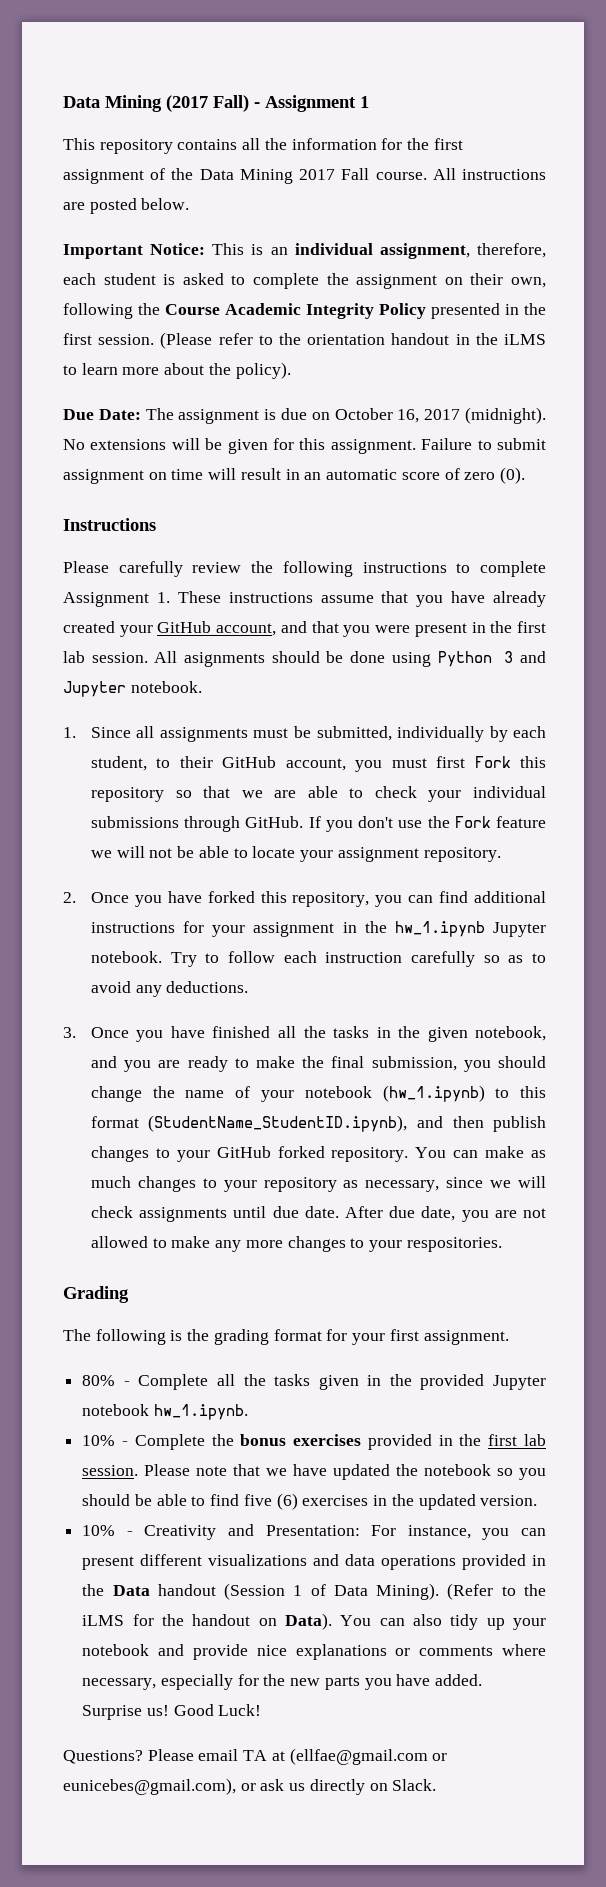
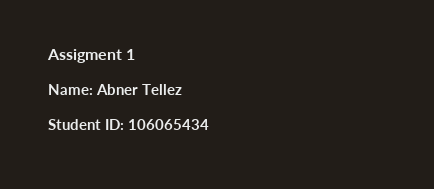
[63,95,369,112] [63,138,463,154] [63,168,546,184] [63,198,190,214] [63,243,546,259] [63,273,546,289] [63,303,546,319] [63,332,546,349] [63,362,291,379] [63,407,546,424] [63,438,546,454] [63,467,525,484] [63,518,156,531] [63,561,546,577] [63,591,546,607] [63,621,547,637] [63,651,547,667] [63,681,202,697] [63,726,546,742] [90,756,546,772] [90,786,546,802] [90,816,546,832] [90,846,501,862] [63,891,546,907] [90,921,546,937] [90,951,547,967] [90,981,249,997] [63,1026,547,1042] [90,1056,546,1072] [90,1085,546,1102] [90,1115,546,1132] [90,1146,546,1162] [90,1176,546,1192] [90,1206,547,1222] [90,1236,502,1252] [63,1286,129,1303] [63,1329,509,1345] [82,1374,546,1390] [82,1404,248,1420] [82,1434,546,1450] [82,1464,547,1480] [82,1493,538,1510] [82,1524,546,1540] [82,1554,546,1570] [82,1583,546,1600] [82,1613,546,1630] [82,1644,546,1660] [82,1674,483,1690] [82,1704,262,1720] [63,1748,448,1765] [63,1778,437,1795] Data Mining (2017 Fall) - Assignment 1 // This repository contains all the information for the first assignment of the Data Mining 2017 Fall course. All instructions are posted below. // Important Notice: This is an individual assignment, therefore, each student is asked to complete the assignment on their own, following the Course Academic Integrity Policy presented in the first session. (Please refer to the orientation handout in the iLMS to learn more about the policy). // Due Date: The assignment is due on October 16, 2017 (midnight). No extensions will be given for this assignment. Failure to submit assignment on time will result in an automatic score of zero (0). // Instructions // Please carefully review the following instructions to complete Assignment 1. These instructions assume that you have already created your GitHub account, and that you were present in the first lab session. All asignments should be done using Python 3 and Jupyter notebook. // 1. Since all assignments must be submitted, individually by each student, to their GitHub account, you must first Fork this repository so that we are able to check your individual submissions through GitHub. If you don't use the Fork feature we will not be able to locate your assignment repository. // 2. Once you have forked this repository, you can find additional instructions for your assignment in the hw_1.ipynb Jupyter notebook. Try to follow each instruction carefully so as to avoid any deductions. // 3. Once you have finished all the tasks in the given notebook, and you are ready to make the final submission, you should change the name of your notebook (hw_1.ipynb) to this format (StudentName_StudentID.ipynb), and then publish changes to your GitHub forked repository. You can make as much changes to your repository as necessary, since we will check assignments until due date. After due date, you are not allowed to make any more changes to your respositories. // Grading // The following is the grading format for your first assignment. // 80% - Complete all the tasks given in the provided Jupyter notebook hw_1.ipynb. // 10% - Complete the bonus exercises provided in the first lab session. Please note that we have updated the notebook so you should be able to find five (6) exercises in the updated version. // 10% - Creativity and Presentation: For instance, you can present different visualizations and data operations provided in the Data handout (Session 1 of Data Mining). (Refer to the iLMS for the handout on Data). You can also tidy up your notebook and provide nice explanations or comments where necessary, especially for the new parts you have added. Surprise us! Good Luck! // Questions? Please email TA at (ellfae@gmail.com or eunicebes@gmail.com), or ask us directly on Slack. -> [47,49,136,63] [48,84,183,95] [48,119,210,130] Assigment 1 // Name: Abner Tellez // Student ID: 106065434

